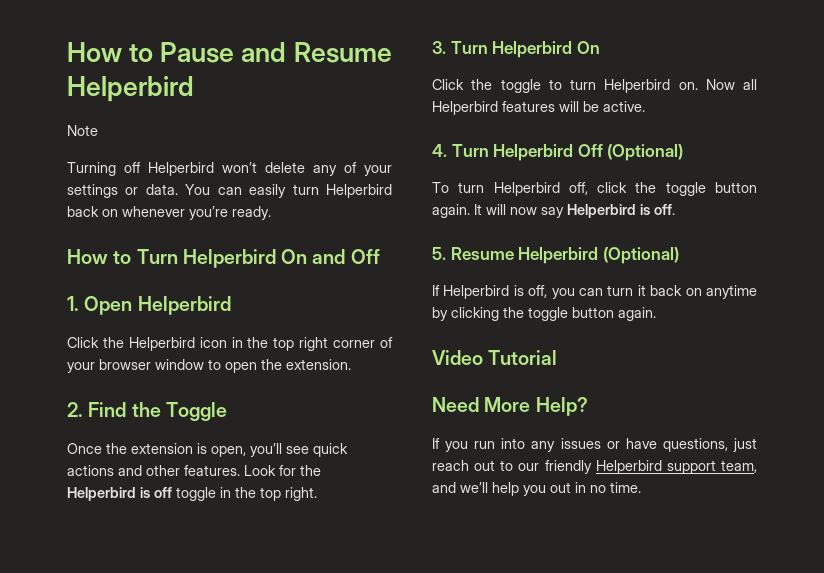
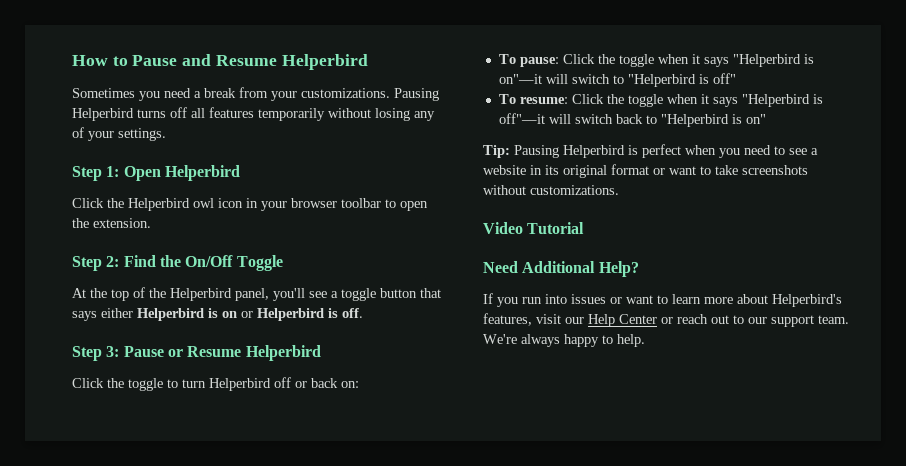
[67,125,98,136] [67,162,392,176] [67,184,392,198] [67,206,271,220] [67,249,380,268] [67,296,79,311] Note // Turning off Helperbird won’t delete any of your settings or data. You can easily turn Helperbird back on whenever you’re ready. // How to Turn Helperbird On and Off // 1. -> [72,87,439,101] [72,107,435,121] [72,127,166,141] [72,166,120,181] Sometimes you need a break from your customizations. Pausing Helperbird turns off all features temporarily without losing any of your settings. // Step 1:
(195, 344) none -> [193,198,214,208] owl
[247,337,393,351] the top right corner of -> (258, 203) none
[155,359,204,370] window -> [341,198,381,208] toolbar
[67,402,83,417] 2. -> [72,256,120,271] Step 2:
(161, 409) none -> [185,255,234,267] On/Off
[67,443,348,457] [67,465,321,476] [67,487,317,501] [432,41,600,58] Once the extension is open, you’ll see quick actions and other features. Look for the Helperbird is off toggle in the top right. // 3. Turn Helperbird On -> [72,287,441,301] [72,308,363,321] [72,345,321,361] At the top of the Helperbird panel, you'll see a toggle button that says either Helperbird is on or Helperbird is off. // Step 3: Pause or Resume Helperbird
[678,79,757,90] [432,101,645,115] [432,144,684,161] [432,182,757,196] [432,204,675,218] [432,247,679,264] [432,285,757,299] [432,307,656,321] on. Now all Helperbird features will be active. // 4. Turn Helperbird Off (Optional) // To turn Helperbird off, click the toggle button again. It will now say Helperbird is off. // 5. Resume Helperbird (Optional) // If Helperbird is off, you can turn it back on anytime by clicking the toggle button again. -> [274,377,359,388] [498,54,814,67] [498,73,736,87] [498,94,823,107] [498,113,766,127] [483,144,818,158] [483,164,808,178] [483,185,619,195] off or back on: // To pause: Click the toggle when it says "Helperbird is on"—it will switch to "Helperbird is off" // To resume: Click the toggle when it says "Helperbird is off"—it will switch back to "Helperbird is on" // Tip: Pausing Helperbird is perfect when you need to see a website in its original format or want to take screenshots without customizations.
[484,397,531,412] More -> [522,261,596,273] Additional
[531,441,556,452] any -> (567, 299) none
[625,438,757,452] [432,460,757,474] [432,482,641,496] have questions, just reach out to our friendly Helperbird support team, and we’ll help you out in no time. -> [626,294,842,307] [483,313,849,327] [483,334,645,347] want to learn more about Helperbird's features, visit our Help Center or reach out to our support team. We're always happy to help.

